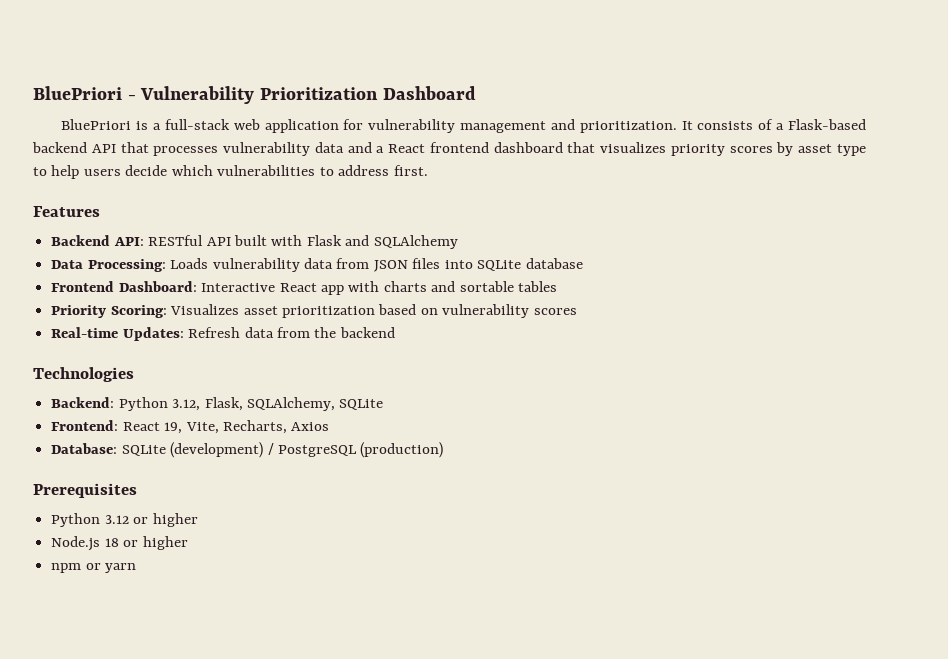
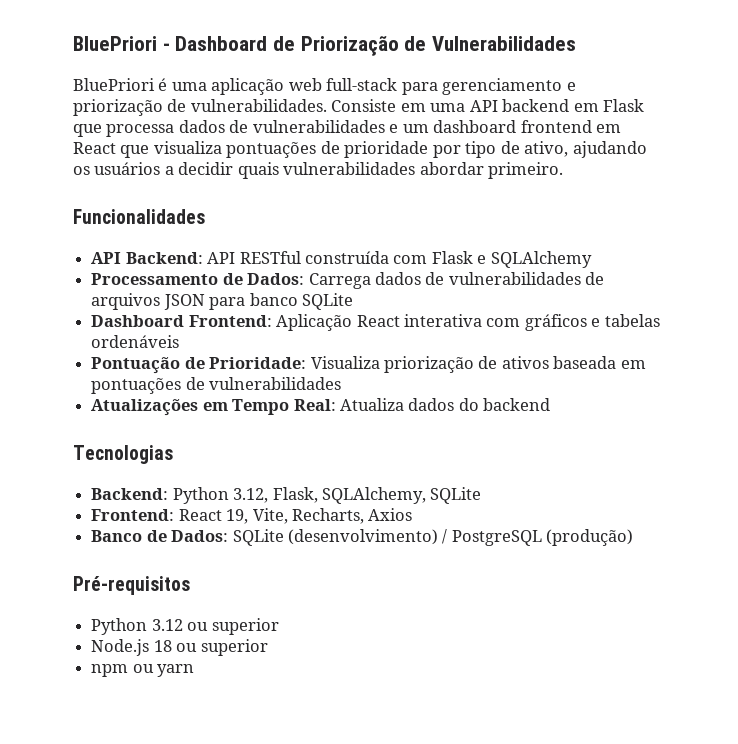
[140,86,476,104] [61,119,866,133] [32,142,866,156] [33,165,428,179] [33,206,100,217] [51,235,458,249] [51,258,583,272] [51,281,558,295] [51,304,577,318] [51,327,337,341] Vulnerability Prioritization Dashboard // BluePriori is a full-stack web application for vulnerability management and prioritization. It consists of a Flask-based backend API that processes vulnerability data and a React frontend dashboard that visualizes priority scores by asset type to help users decide which vulnerabilities to address first. // Features // Backend API: RESTful API built with Flask and SQLAlchemy // Data Processing: Loads vulnerability data from JSON files into SQLite database // Frontend Dashboard: Interactive React app with charts and sortable tables // Priority Scoring: Visualizes asset prioritization based on vulnerability scores // Real-time Updates: Refresh data from the -> [175,36,577,56] [73,78,576,95] [73,99,645,116] [73,120,622,137] [73,141,647,158] [73,162,564,179] [73,209,205,224] [91,251,592,268] [91,272,605,289] [91,293,353,310] [91,314,660,331] [91,335,180,348] [91,356,646,374] [91,377,342,394] [91,398,479,416] Dashboard de Priorização de Vulnerabilidades // BluePriori é uma aplicação web full-stack para gerenciamento e priorização de vulnerabilidades. Consiste em uma API backend em Flask que processa dados de vulnerabilidades e um dashboard frontend em React que visualiza pontuações de prioridade por tipo de ativo, ajudando os usuários a decidir quais vulnerabilidades abordar primeiro. // Funcionalidades // API Backend: API RESTful construída com Flask e SQLAlchemy // Processamento de Dados: Carrega dados de vulnerabilidades de arquivos JSON para banco SQLite // Dashboard Frontend: Aplicação React interativa com gráficos e tabelas ordenáveis // Pontuação de Prioridade: Visualiza priorização de ativos baseada em pontuações de vulnerabilidades // Atualizações em Tempo Real: Atualiza dados do
[33,367,134,382] Technologies -> [73,445,173,464] Tecnologias
[51,442,444,458] [33,483,137,498] Database: SQLite (development) / PostgreSQL (production) // Prerequisites -> [91,529,634,546] [73,576,190,595] Banco de Dados: SQLite (desenvolvimento) / PostgreSQL (produção) // Pré-requisitos
[133,513,198,527] or higher -> [187,618,279,635] ou superior
[123,536,188,550] or higher -> [176,639,268,656] ou superior
[85,563,101,570] or -> [132,664,154,673] ou

